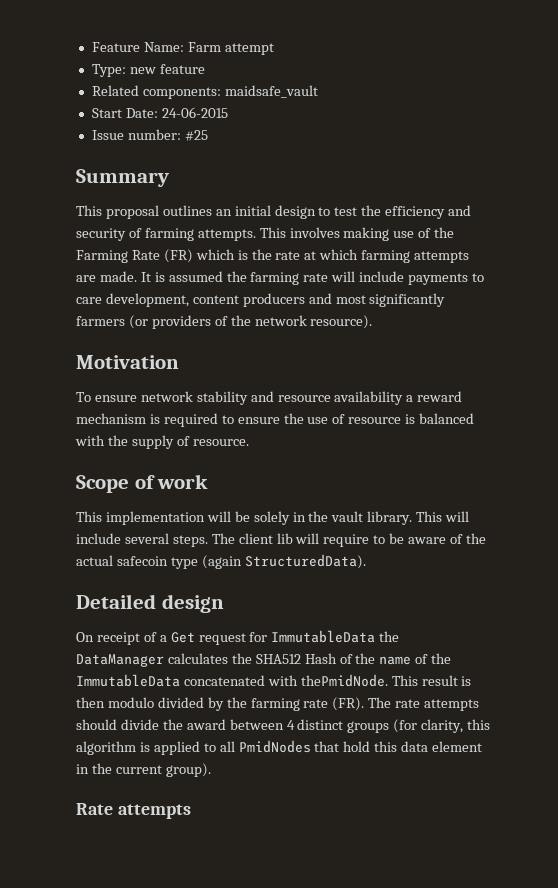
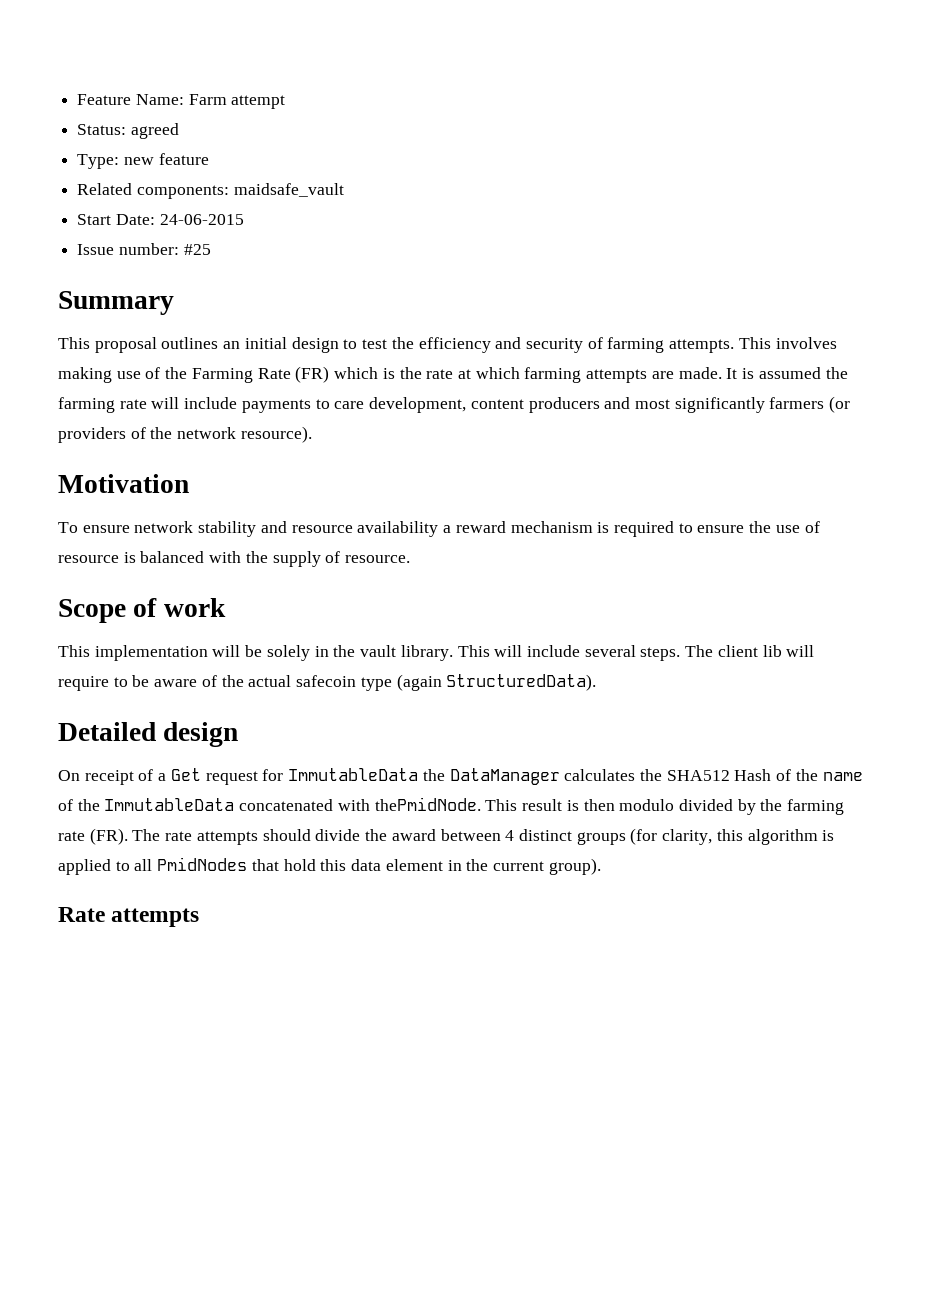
(274, 49) none -> [77,123,179,139] // Status: agreed

